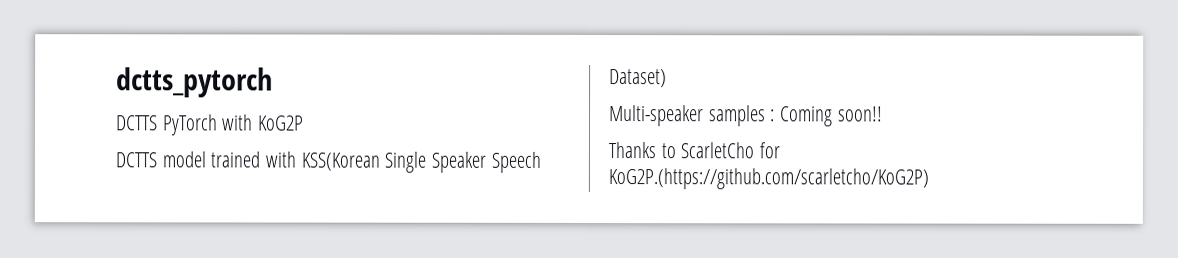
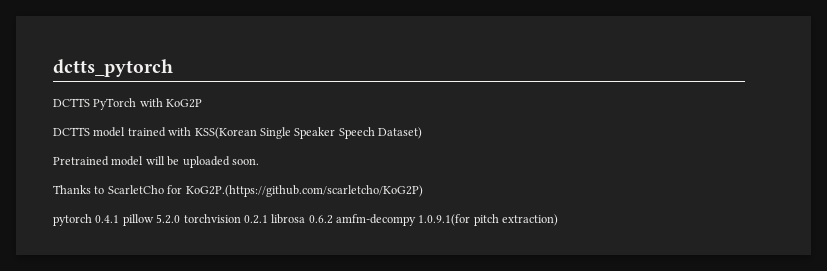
[609,105,883,127] Multi-speaker samples : Coming soon!! -> [53,156,259,168] Pretrained model will be uploaded soon.
(929, 179) none -> [53,214,559,226] // pytorch 0.4.1 pillow 5.2.0 torchvision 0.2.1 librosa 0.6.2 amfm-decompy 1.0.9.1(for pitch extraction)

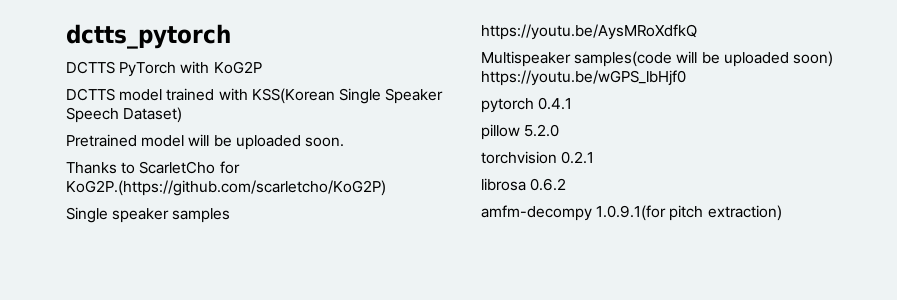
(423, 191) none -> [66,207,231,223] [481,24,697,40] [481,51,833,67] [481,70,686,86] // Single speaker samples https://youtu.be/AysMRoXdfkQ // Multispeaker samples(code will be uploaded soon) https://youtu.be/wGPS_lbHjf0
(120, 219) none -> (573, 103) //
(181, 219) none -> (560, 130) //
(268, 219) none -> (595, 157) //
(333, 219) none -> (567, 184) //

